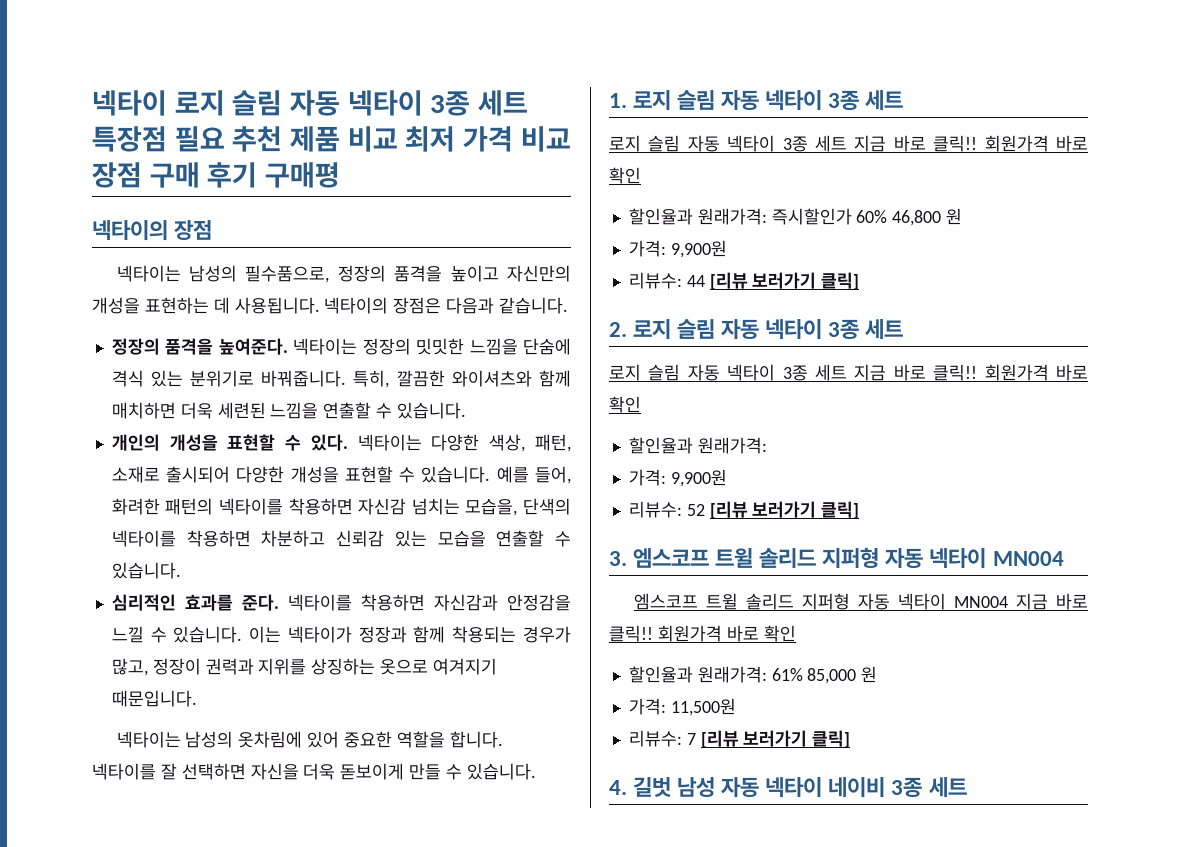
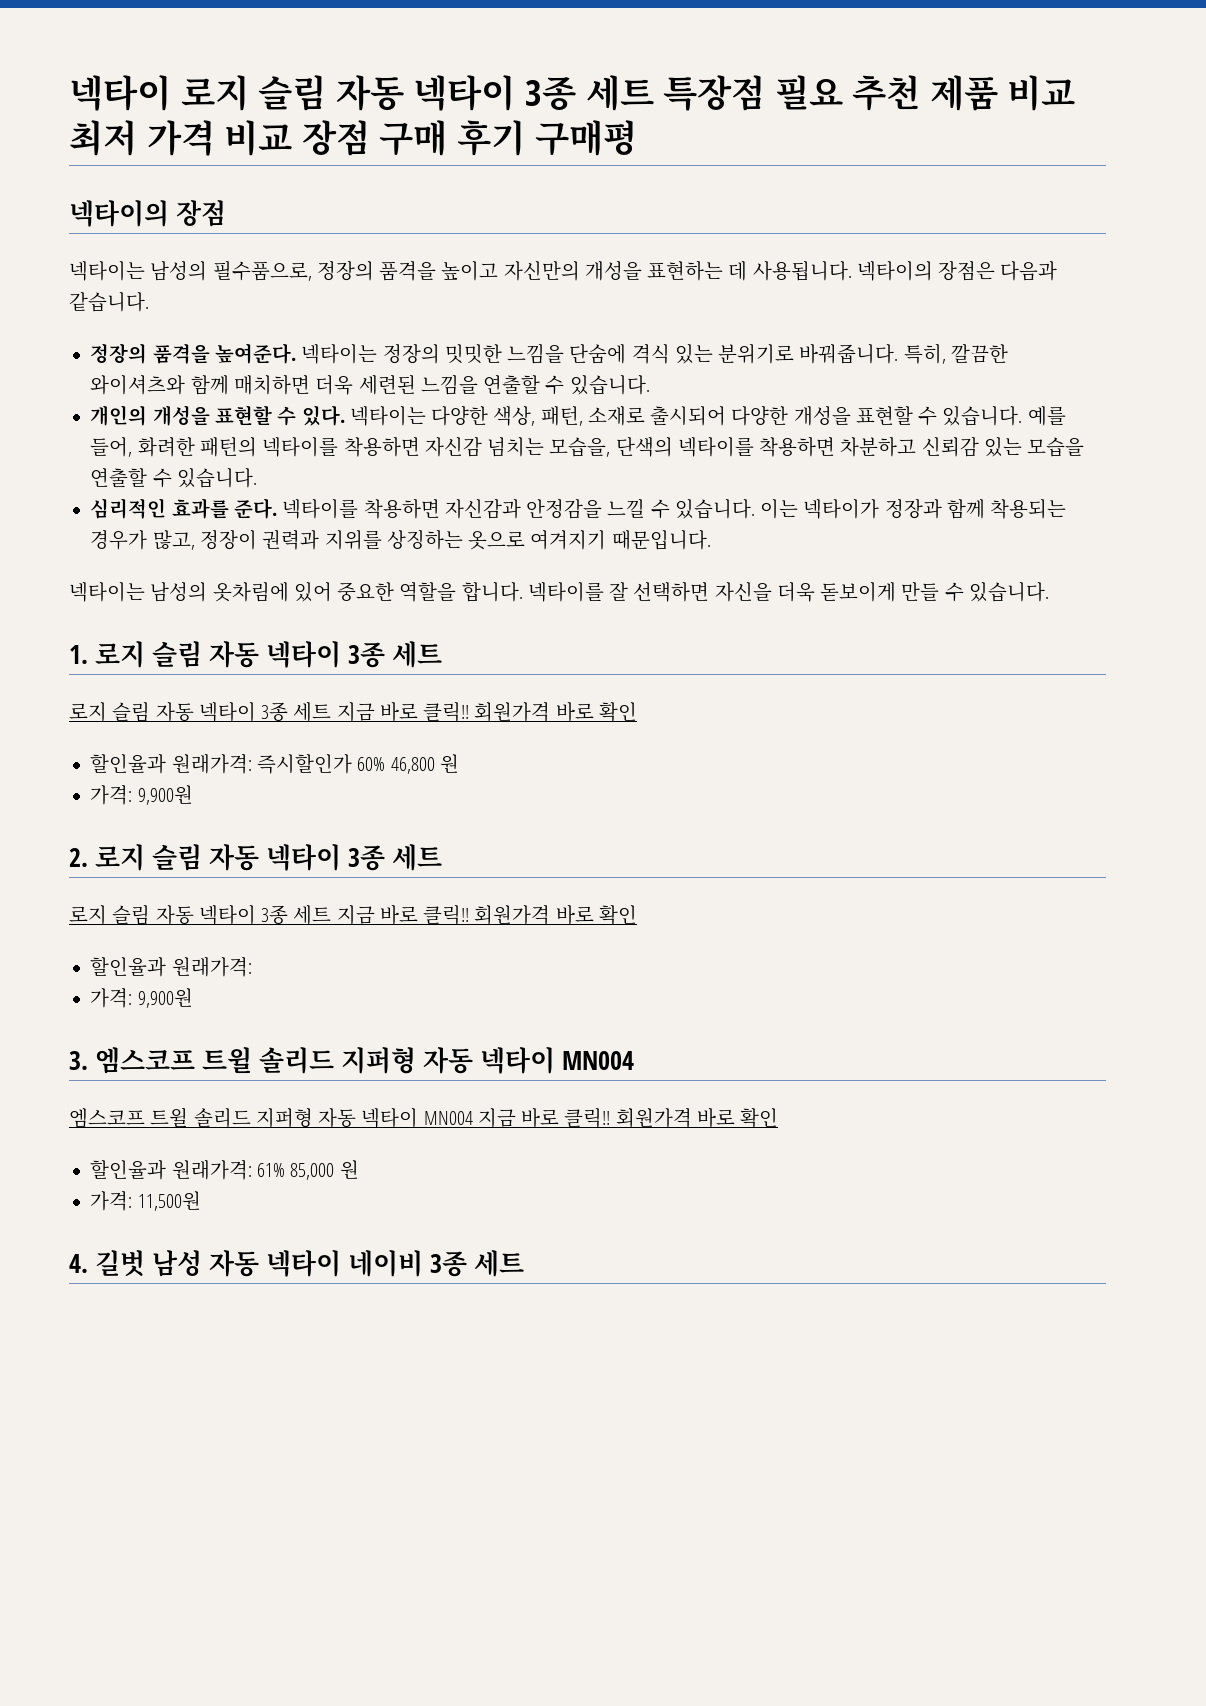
[628,272,860,290] // 리뷰수: 44 [리뷰 보러가기 클릭] -> (193, 795) none
[628,501,860,519] // 리뷰수: 52 [리뷰 보러가기 클릭] -> (193, 998) none
[628,730,851,748] // 리뷰수: 7 [리뷰 보러가기 클릭] -> (201, 1201) none

